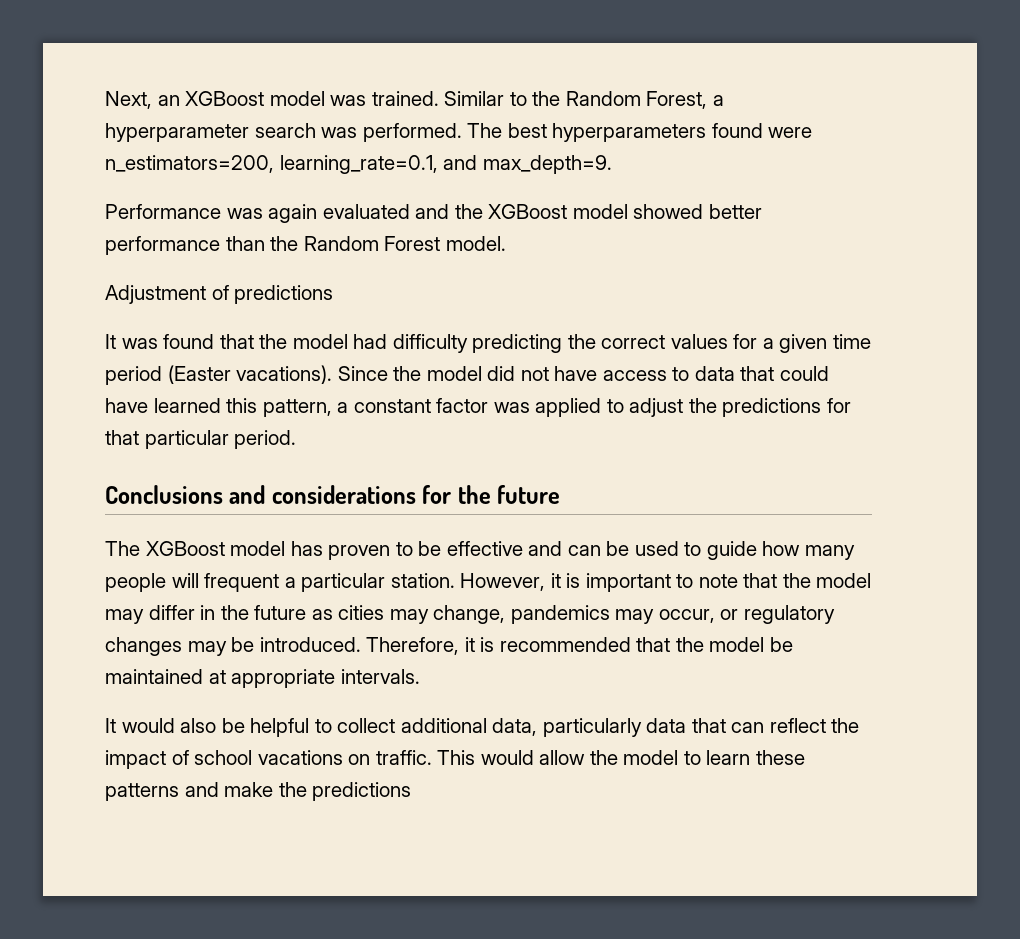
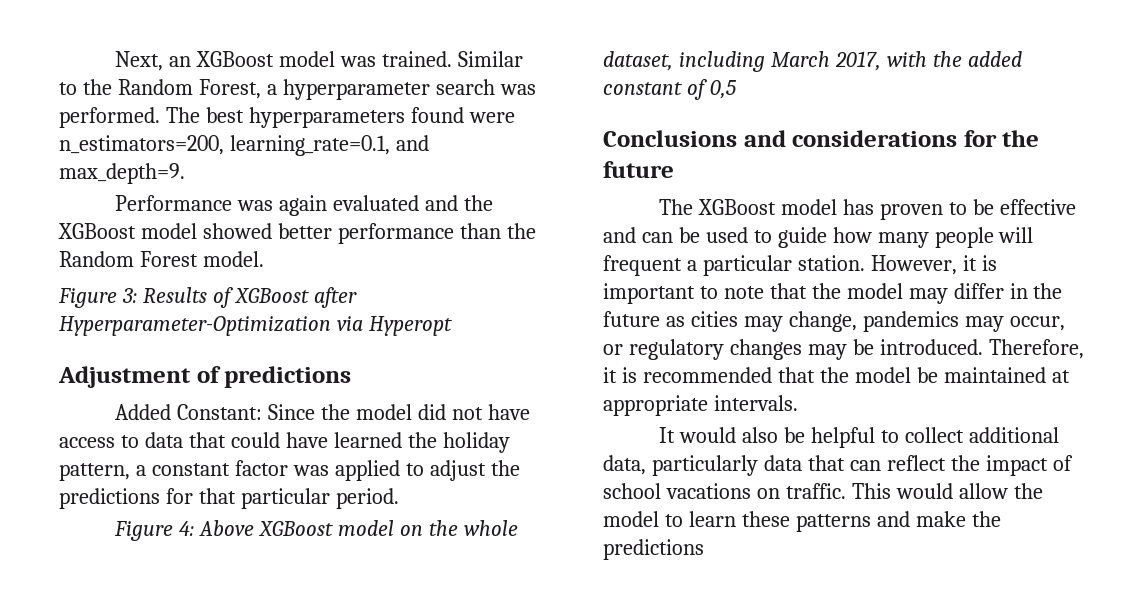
[105,285,334,304] [105,334,872,353] [105,365,333,385] Adjustment of predictions // It was found that the model had difficulty predicting the correct values for a given time period (Easter vacations). -> [58,287,357,308] [59,316,452,336] [58,366,352,388] [114,404,262,420] Figure 3: Results of XGBoost after Hyperparameter-Optimization via Hyperopt // Adjustment of predictions // Added Constant:
[226,398,258,413] this -> [407,432,510,453] the holiday
(297, 439) none -> [113,520,518,541] [603,51,1022,72] [603,79,737,100] // Figure 4: Above XGBoost model on the whole dataset, including March 2017, with the added constant of 0,5

